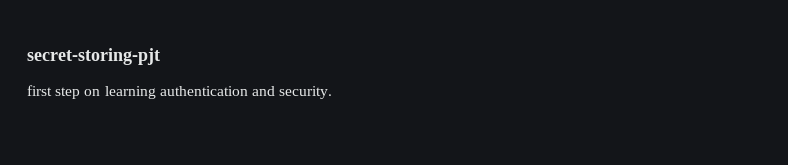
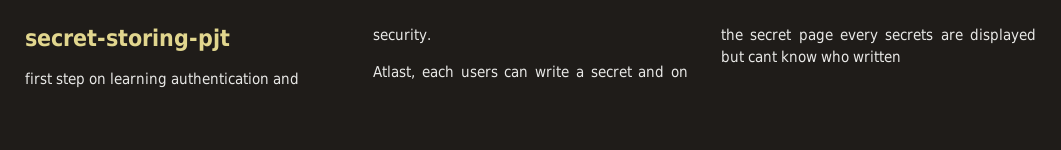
(333, 92) none -> [373,65,688,79] [721,28,1036,44] [721,50,901,63] // Atlast, each users can write a secret and on the secret page every secrets are displayed but cant know who written

